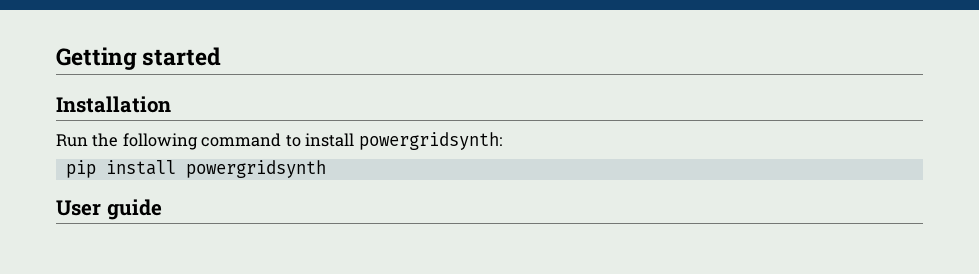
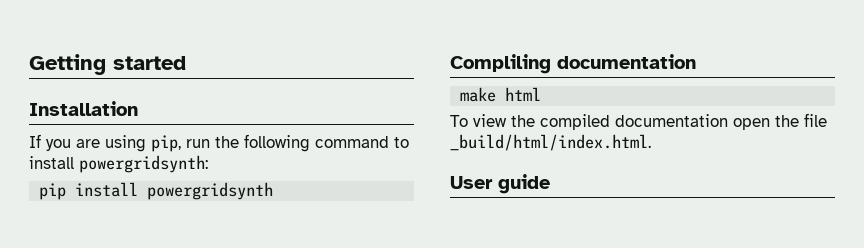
[56,134,88,147] Run -> [29,134,210,152] If you are using pip, run
(326, 169) none -> [450,54,696,74] [460,87,542,102] [450,113,827,130] [450,134,651,151] // Compliling documentation // make html // To view the compiled documentation open the file _build/html/index.html.

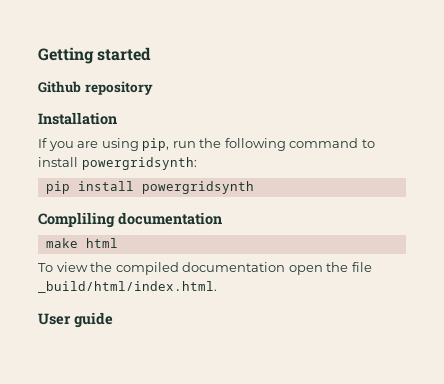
(186, 63) none -> [38,81,153,95] // Github repository

